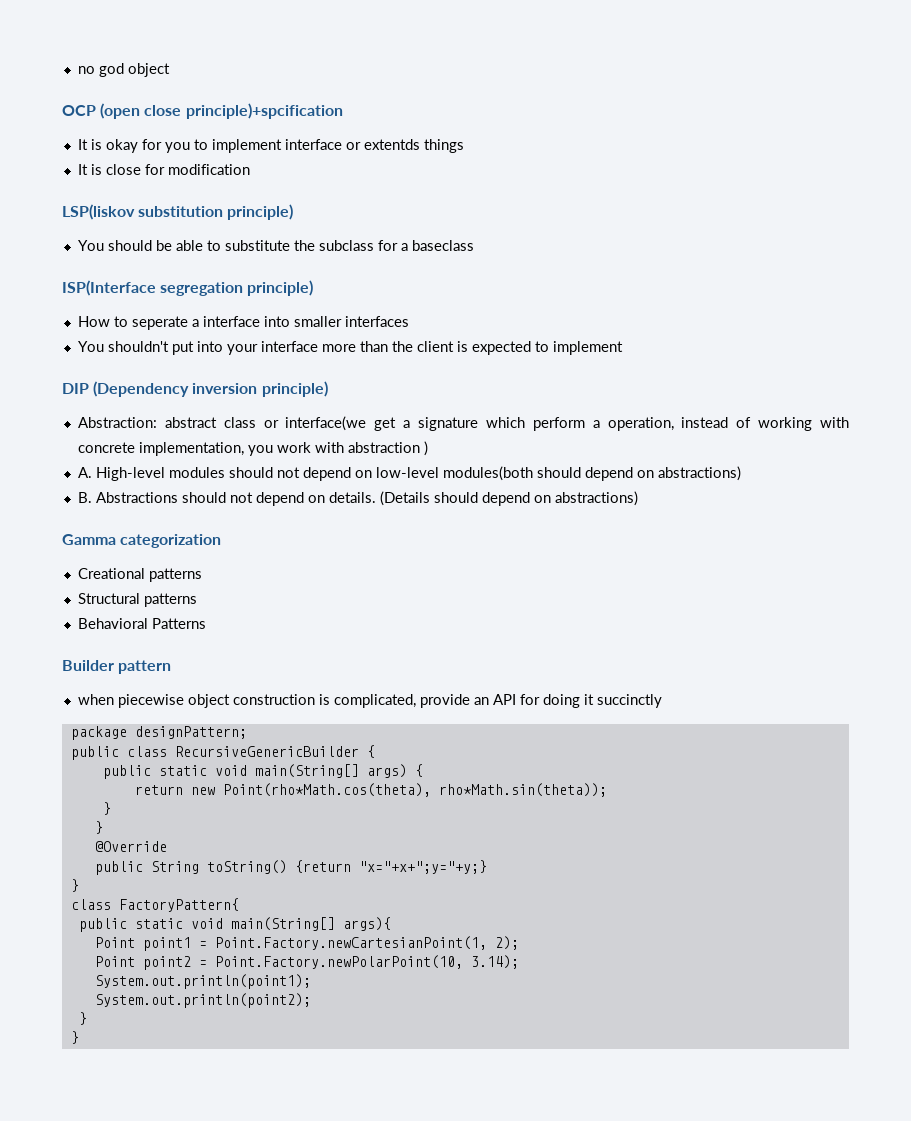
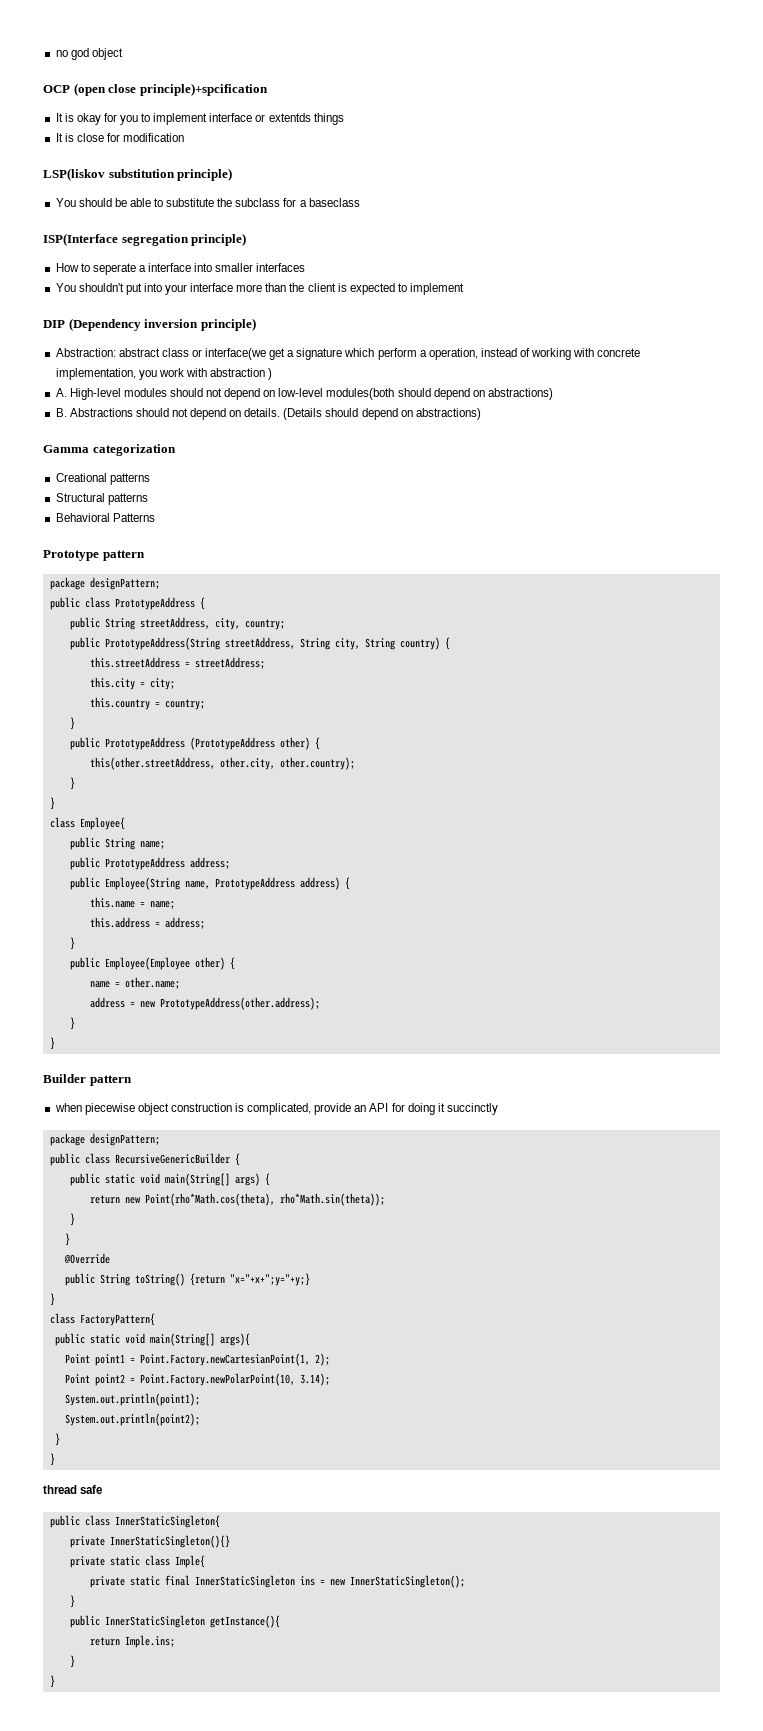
(206, 623) none -> [43,550,145,561] [49,577,160,590] [49,597,205,610] [69,617,285,630] [69,637,450,650] [89,657,265,669] [89,677,175,690] [89,697,205,710] [69,717,75,730] [69,737,320,750] [89,757,355,770] [69,777,75,790] [49,797,55,810] [49,817,125,830] [69,837,165,850] [69,857,230,870] [69,877,350,890] [89,897,175,909] [89,917,205,929] [69,937,75,950] [69,957,235,970] [89,977,180,989] [89,997,320,1010] [69,1017,75,1030] [49,1037,55,1050] // Prototype pattern // package designPattern; // public class PrototypeAddress { // public String streetAddress, city, country; // public PrototypeAddress(String streetAddress, String city, String country) { // this.streetAddress = streetAddress; // this.city = city; // this.country = country; // } // public PrototypeAddress (PrototypeAddress other) { // this(other.streetAddress, other.city, other.country); // } // } // class Employee{ // public String name; // public PrototypeAddress address; // public Employee(String name, PrototypeAddress address) { // this.name = name; // this.address = address; // } // public Employee(Employee other) { // name = other.name; // address = new PrototypeAddress(other.address); // } // }
(79, 1037) none -> [43,1485,103,1494] [49,1515,220,1528] [69,1535,230,1548] [69,1555,205,1568] [89,1575,465,1588] [69,1595,75,1608] [69,1615,280,1628] [89,1635,175,1648] [69,1655,75,1668] [49,1675,55,1688] // thread safe // public class InnerStaticSingleton{ // private InnerStaticSingleton(){} // private static class Imple{ // private static final InnerStaticSingleton ins = new InnerStaticSingleton(); // } // public InnerStaticSingleton getInstance(){ // return Imple.ins; // } // }

